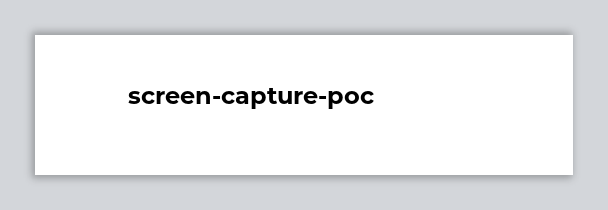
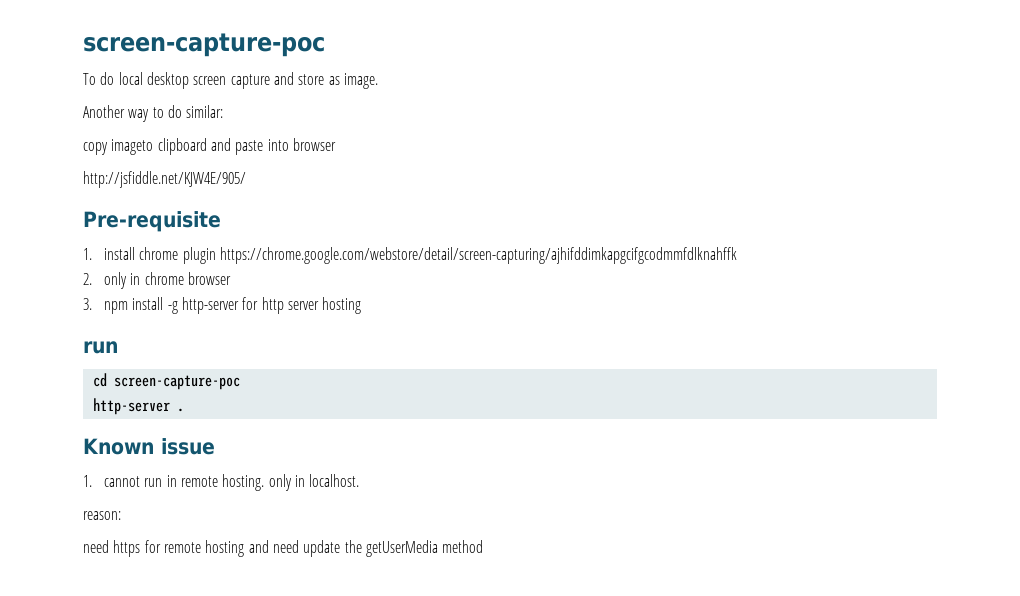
[128,87,374,109] screen-capture-poc -> [83,33,325,57] [83,72,378,89] [83,105,224,122] [83,138,336,155] [83,171,246,188] [83,211,221,232] [83,247,737,264] [83,272,231,289] [83,297,362,314] [83,341,118,354] [92,373,240,390] [92,398,184,415] [83,438,215,455] [83,474,360,491] [83,511,121,520] [83,540,484,557] screen-capture-poc // To do local desktop screen capture and store as image. // Another way to do similar: // copy imageto clipboard and paste into browser // http://jsfiddle.net/KJW4E/905/ // Pre-requisite // 1. install chrome plugin https://chrome.google.com/webstore/detail/screen-capturing/ajhifddimkapgcifgcodmmfdlknahffk // 2. only in chrome browser // 3. npm install -g http-server for http server hosting // run // cd screen-capture-poc // http-server . // Known issue // 1. cannot run in remote hosting. only in localhost. // reason: // need https for remote hosting and need update the getUserMedia method

